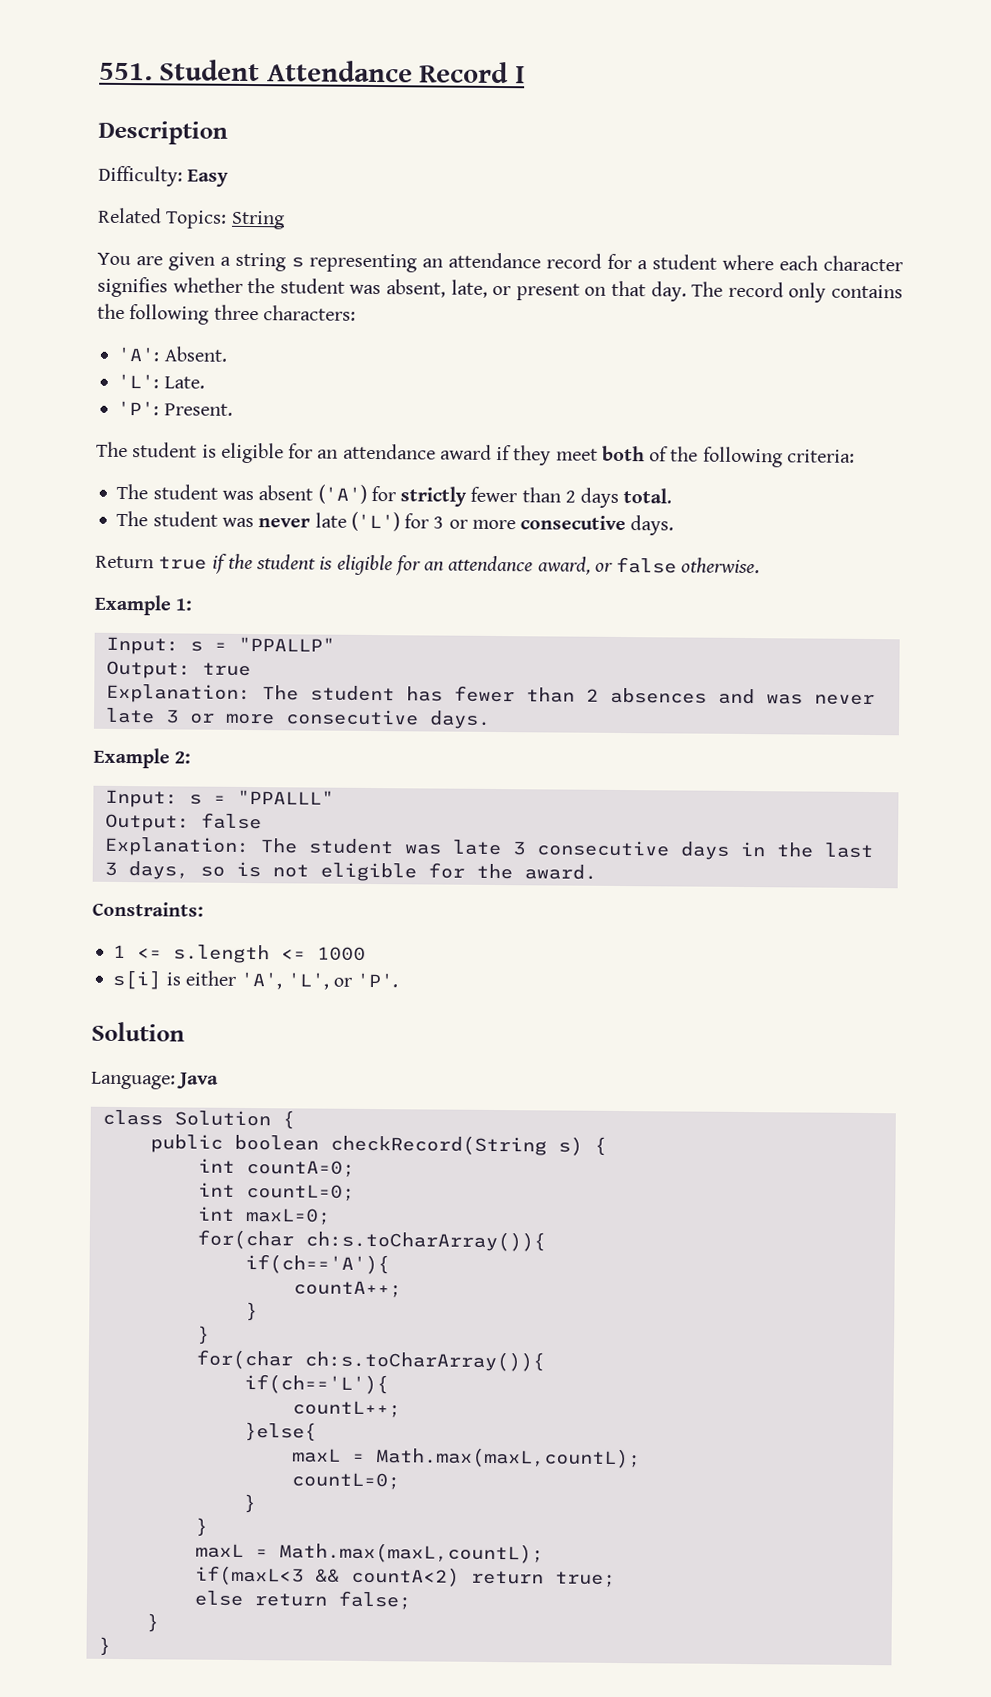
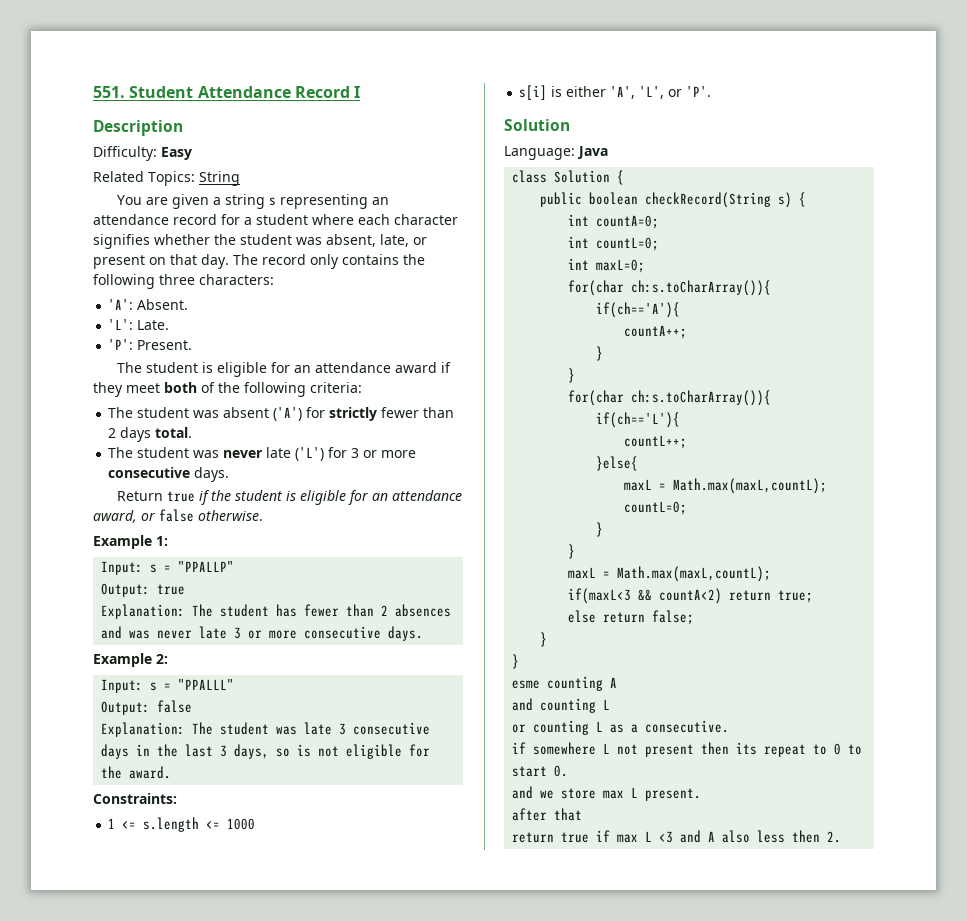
(111, 1646) none -> [512,676,618,691] [512,698,611,713] [512,720,730,735] [512,742,863,757] [512,765,569,777] [512,786,702,801] [512,808,583,821] [512,830,842,843] // esme counting A // and counting L // or counting L as a consecutive. // if somewhere L not present then its repeat to 0 to start 0. // and we store max L present. // after that // return true if max L <3 and A also less then 2.

